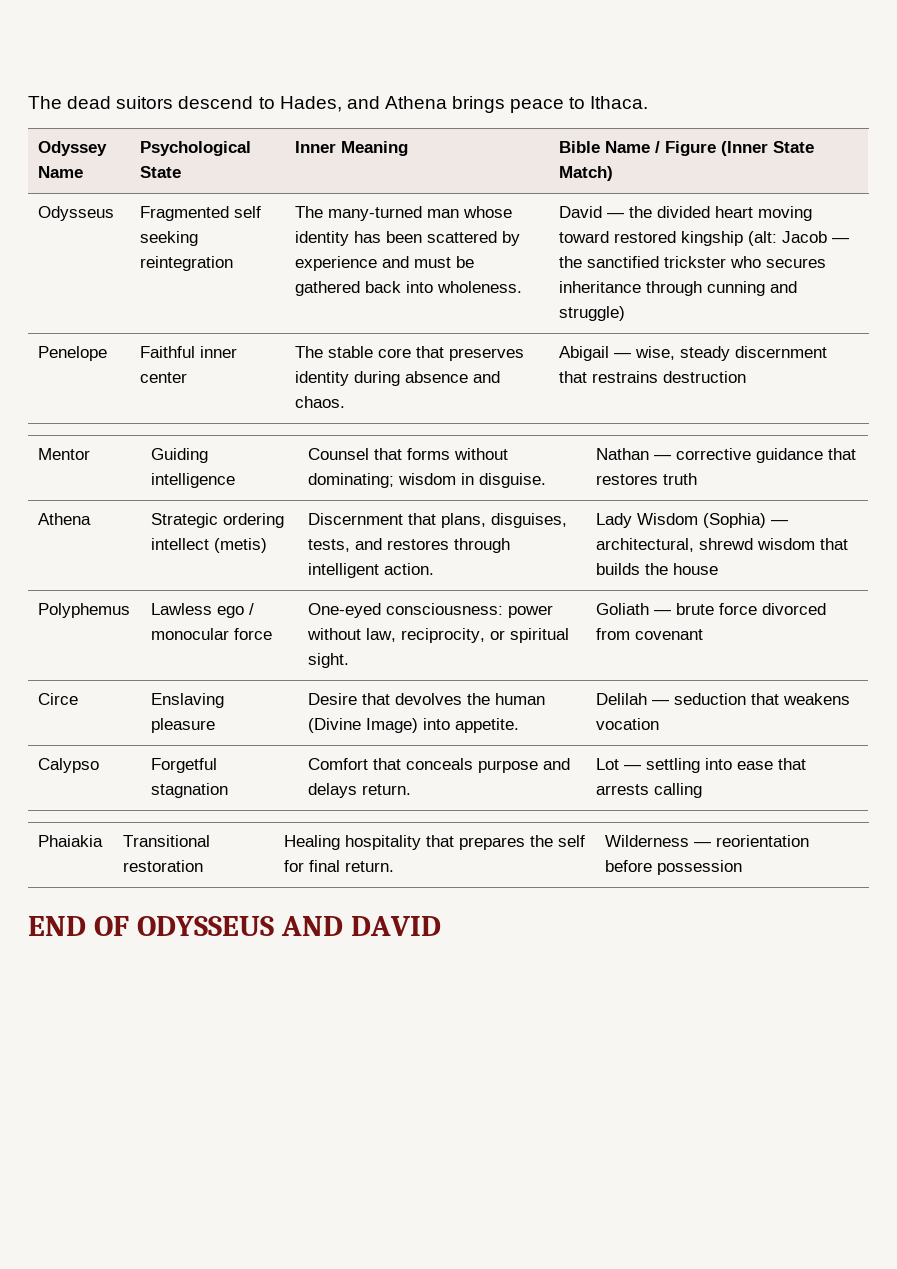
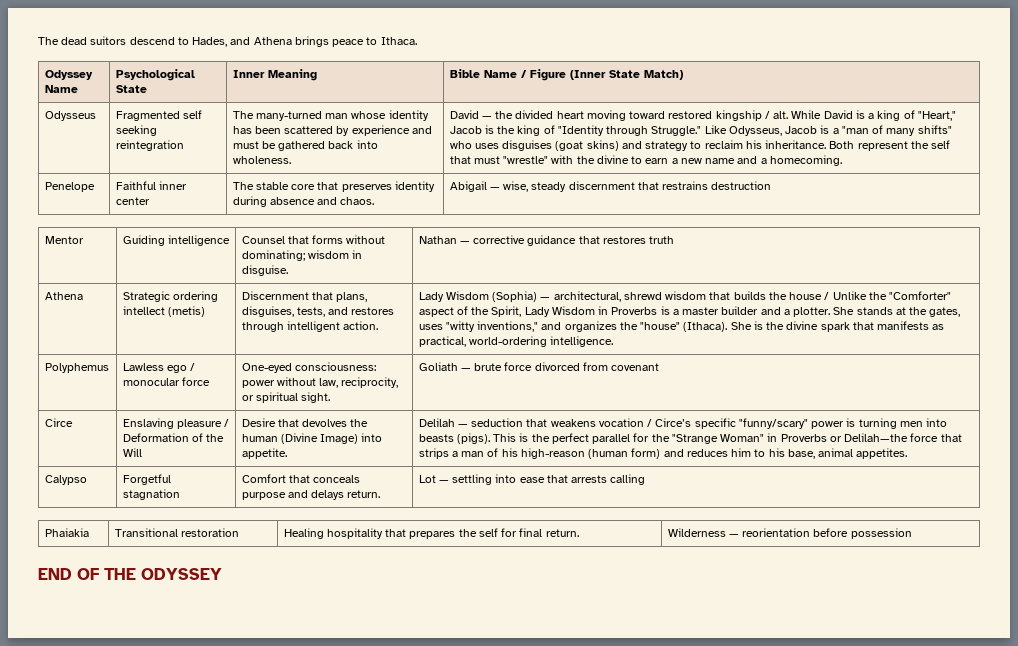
[748,231,850,246] [559,256,827,268] [559,281,798,296] [559,306,626,321] (alt: Jacob — the sanctified trickster who secures inheritance through cunning and struggle) -> [764,110,956,121] [449,125,952,136] [449,140,951,151] [449,155,842,166] / alt. While David is a king of "Heart," Jacob is the king of "Identity through Struggle." Like Odysseus, Jacob is a "man of many shifts" who uses disguises (goat skins) and strategy to reclaim his inheritance. Both represent the self that must "wrestle" with the divine to earn a new name and a homecoming.
(719, 569) none -> [824,291,952,300] [418,306,961,317] [418,321,945,332] [418,336,614,347] / Unlike the "Comforter" aspect of the Spirit, Lady Wisdom in Proverbs is a master builder and a plotter. She stands at the gates, uses "witty inventions," and organizes the "house" (Ithaca). She is the divine spark that manifests as practical, world-ordering intelligence.
(216, 725) none -> [224,419,230,427] [122,433,225,442] [122,448,142,457] / Deformation of the Will
(660, 724) none -> [647,418,948,429] [418,433,962,444] [418,448,908,459] / Circe’s specific "funny/scary" power is turning men into beasts (pigs). This is the perfect parallel for the "Strange Woman" in Proverbs or Delilah—the force that strips a man of his high-reason (human form) and reduces him to his base, animal appetites.
[137,916,442,936] ODYSSEUS AND DAVID -> [104,568,222,580] THE ODYSSEY

